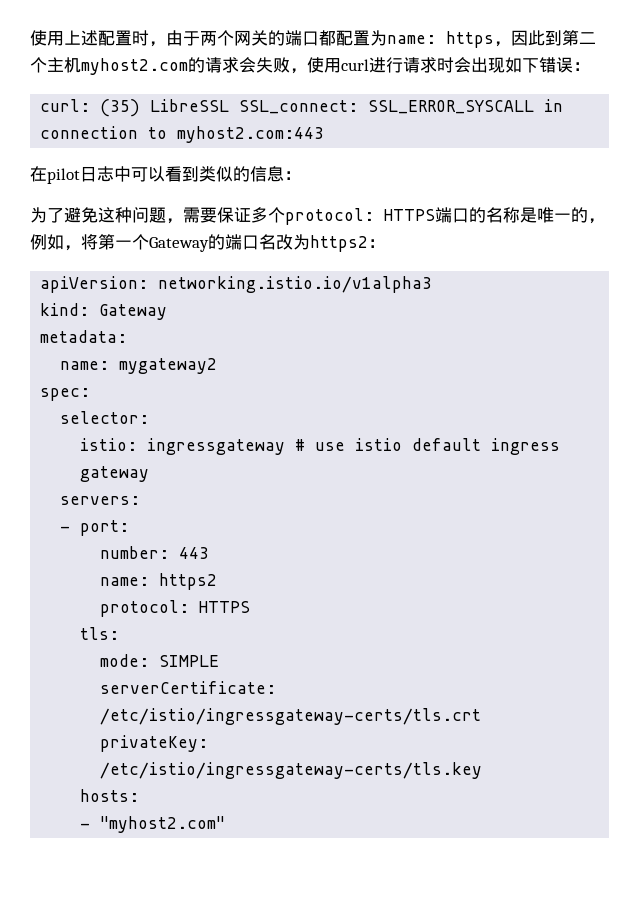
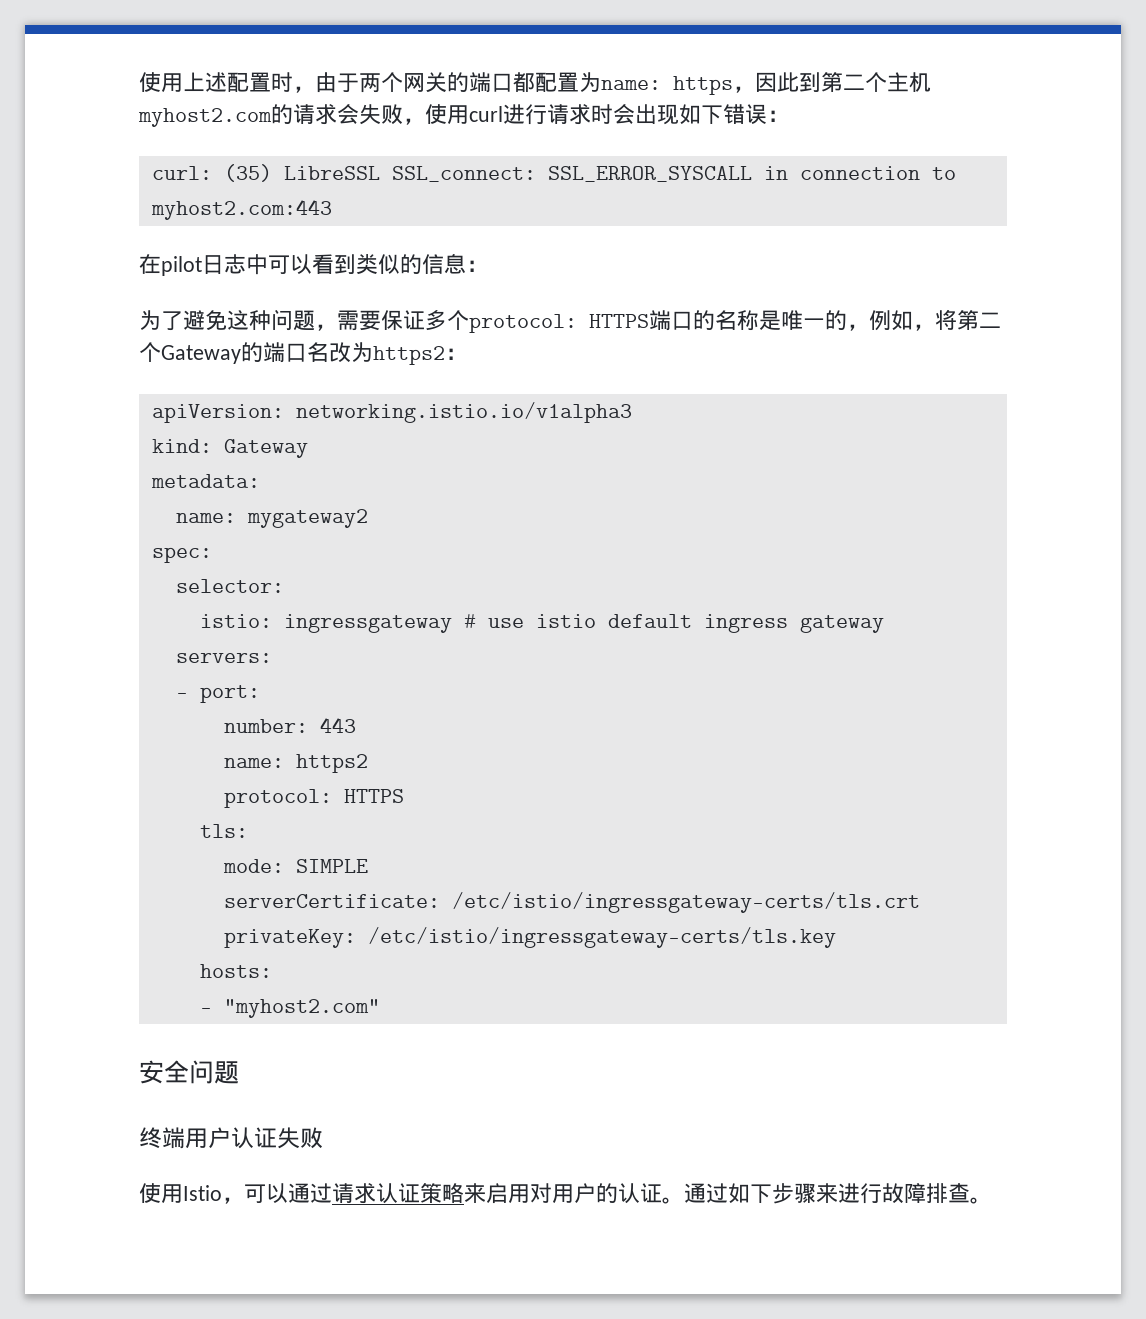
[115,240,132,248] 一 -> [979,312,1001,328] 二
(226, 824) none -> [139,1060,239,1084] [139,1127,323,1149] [139,1183,992,1204] // 安全问题 // 终端用户认证失败 // 使用Istio，可以通过请求认证策略来启用对用户的认证。通过如下步骤来进行故障排查。

